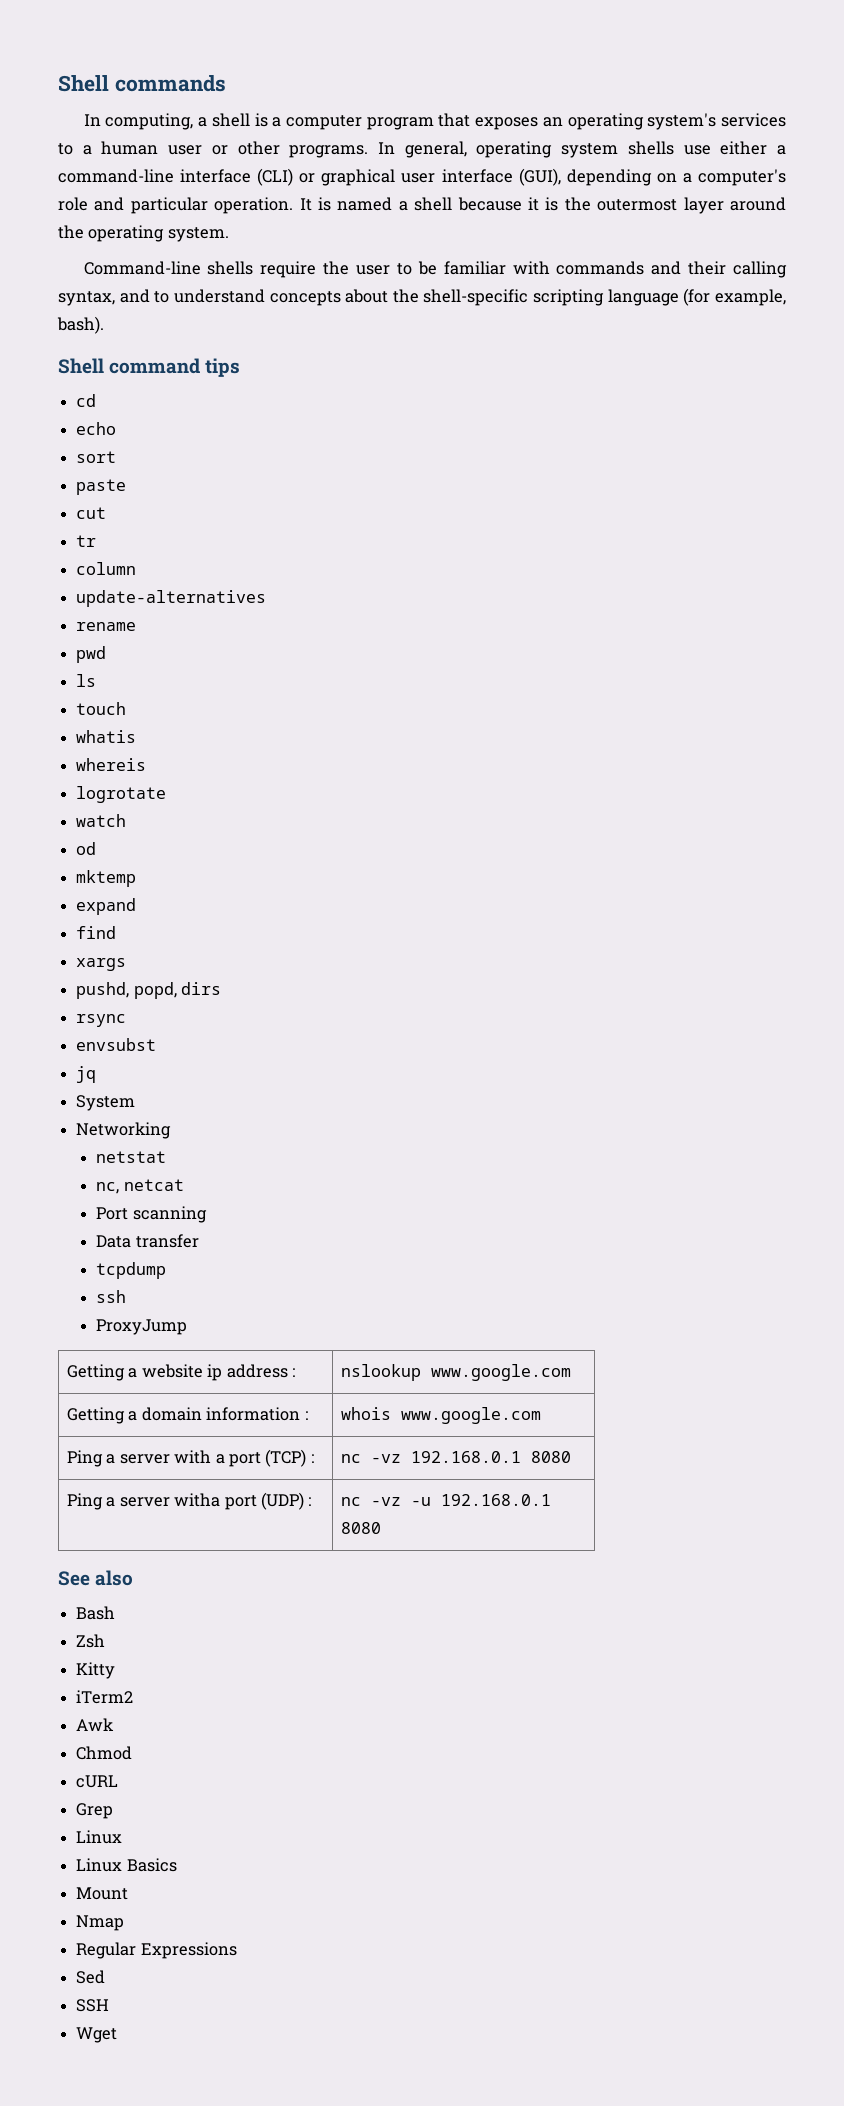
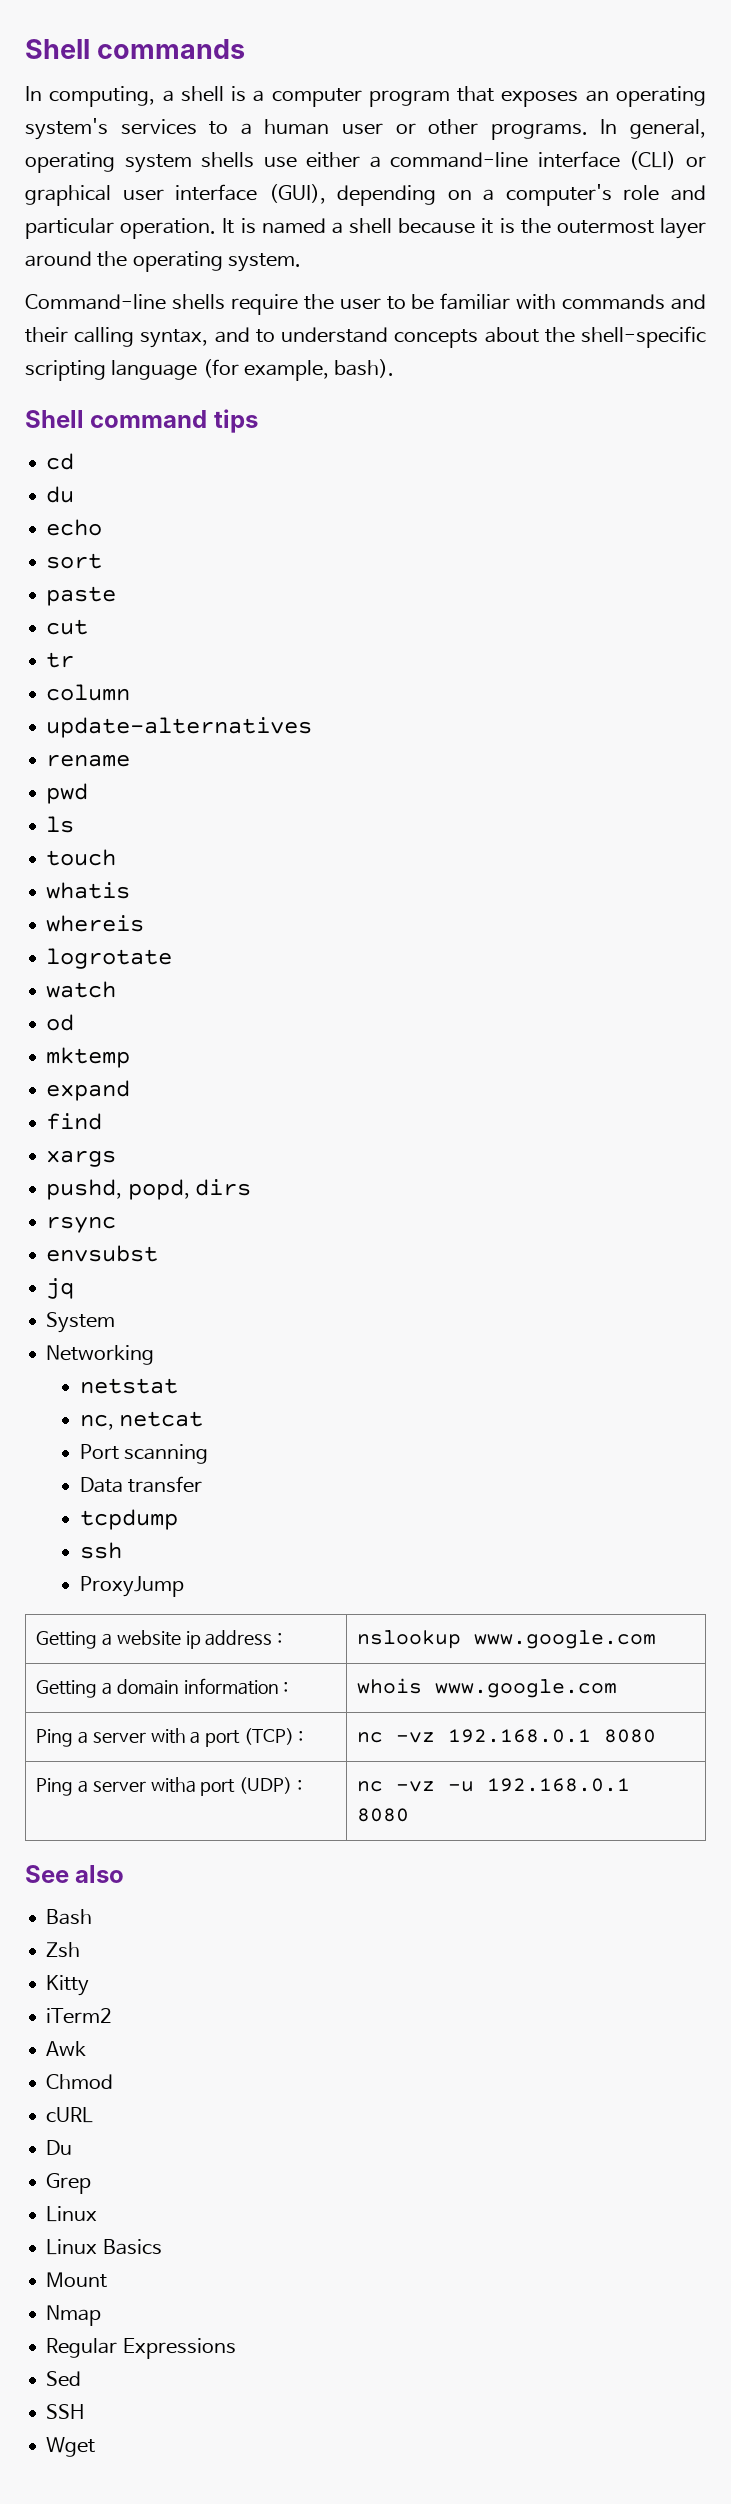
(97, 400) none -> [46,486,75,503] // du
(119, 1781) none -> [46,2140,73,2155] // Du

